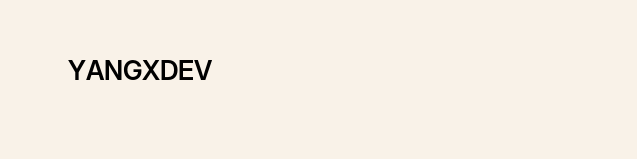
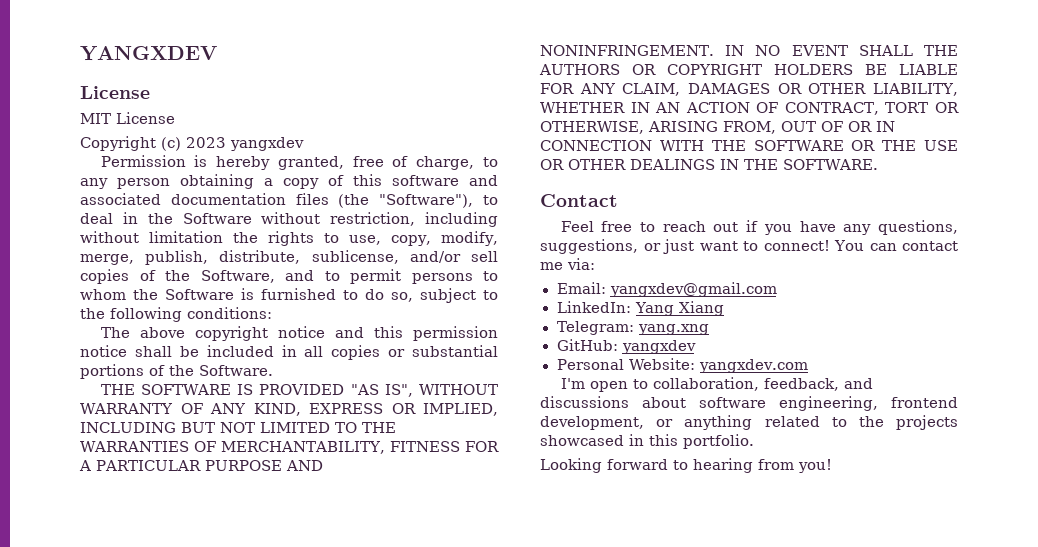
(213, 70) none -> [80,86,150,99] [80,112,175,124] [80,136,304,151] [100,155,498,170] [80,174,498,189] [80,193,499,208] [80,212,498,227] [80,231,499,246] [80,250,498,265] [80,269,498,284] [80,288,498,303] [80,307,272,322] [100,326,498,341] [80,345,498,360] [80,364,273,379] [100,384,498,397] [80,403,498,416] [80,422,396,433] [80,441,499,454] [79,460,323,471] [540,45,958,56] [539,64,958,75] [540,83,959,96] [540,102,959,115] [540,121,895,134] [540,140,958,151] [540,159,878,170] [540,194,618,207] [560,220,958,235] [540,239,958,254] [540,258,595,270] [556,282,777,297] [556,301,725,316] [556,321,710,335] [556,339,696,354] [556,358,809,373] [560,377,873,392] [540,396,958,411] [540,415,958,430] [540,434,754,449] [540,458,832,473] // License // MIT License // Copyright (c) 2023 yangxdev // Permission is hereby granted, free of charge, to any person obtaining a copy of this software and associated documentation files (the "Software"), to deal in the Software without restriction, including without limitation the rights to use, copy, modify, merge, publish, distribute, sublicense, and/or sell copies of the Software, and to permit persons to whom the Software is furnished to do so, subject to the following conditions: // The above copyright notice and this permission notice shall be included in all copies or substantial portions of the Software. // THE SOFTWARE IS PROVIDED "AS IS", WITHOUT WARRANTY OF ANY KIND, EXPRESS OR IMPLIED, INCLUDING BUT NOT LIMITED TO THE WARRANTIES OF MERCHANTABILITY, FITNESS FOR A PARTICULAR PURPOSE AND NONINFRINGEMENT. IN NO EVENT SHALL THE AUTHORS OR COPYRIGHT HOLDERS BE LIABLE FOR ANY CLAIM, DAMAGES OR OTHER LIABILITY, WHETHER IN AN ACTION OF CONTRACT, TORT OR OTHERWISE, ARISING FROM, OUT OF OR IN CONNECTION WITH THE SOFTWARE OR THE USE OR OTHER DEALINGS IN THE SOFTWARE. // Contact // Feel free to reach out if you have any questions, suggestions, or just want to connect! You can contact me via: // Email: yangxdev@gmail.com // LinkedIn: Yang Xiang // Telegram: yang.xng // GitHub: yangxdev // Personal Website: yangxdev.com // I'm open to collaboration, feedback, and discussions about software engineering, frontend development, or anything related to the projects showcased in this portfolio. // Looking forward to hearing from you!

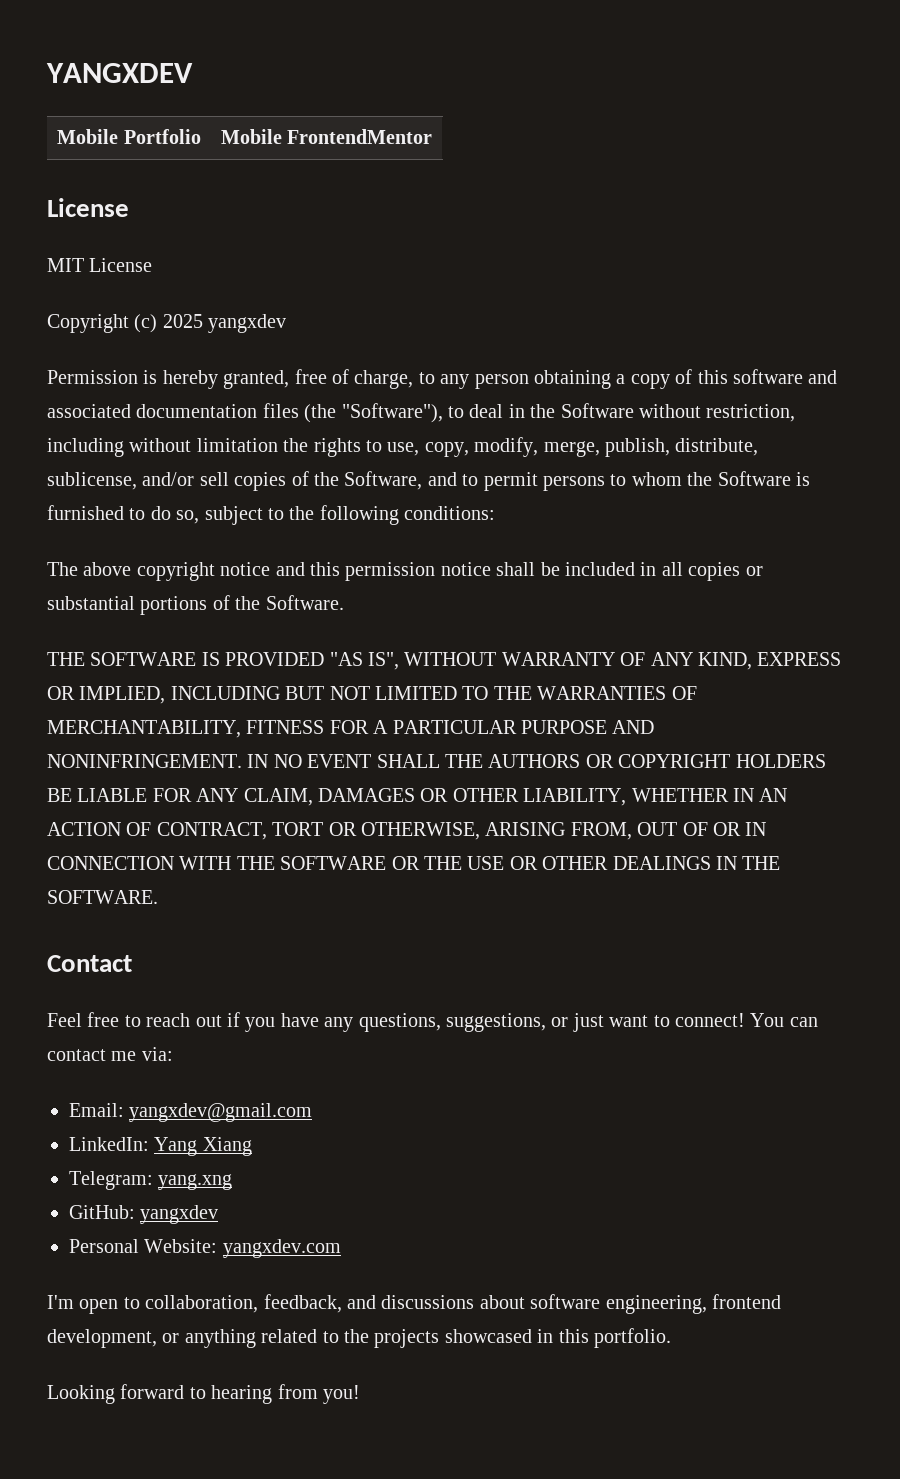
(217, 53) none -> [57,129,201,144] [220,129,433,144] // Mobile Portfolio | Mobile FrontendMentor
[186,137,226,148] 2023 -> [162,314,203,328] 2025

